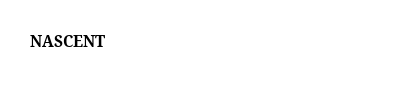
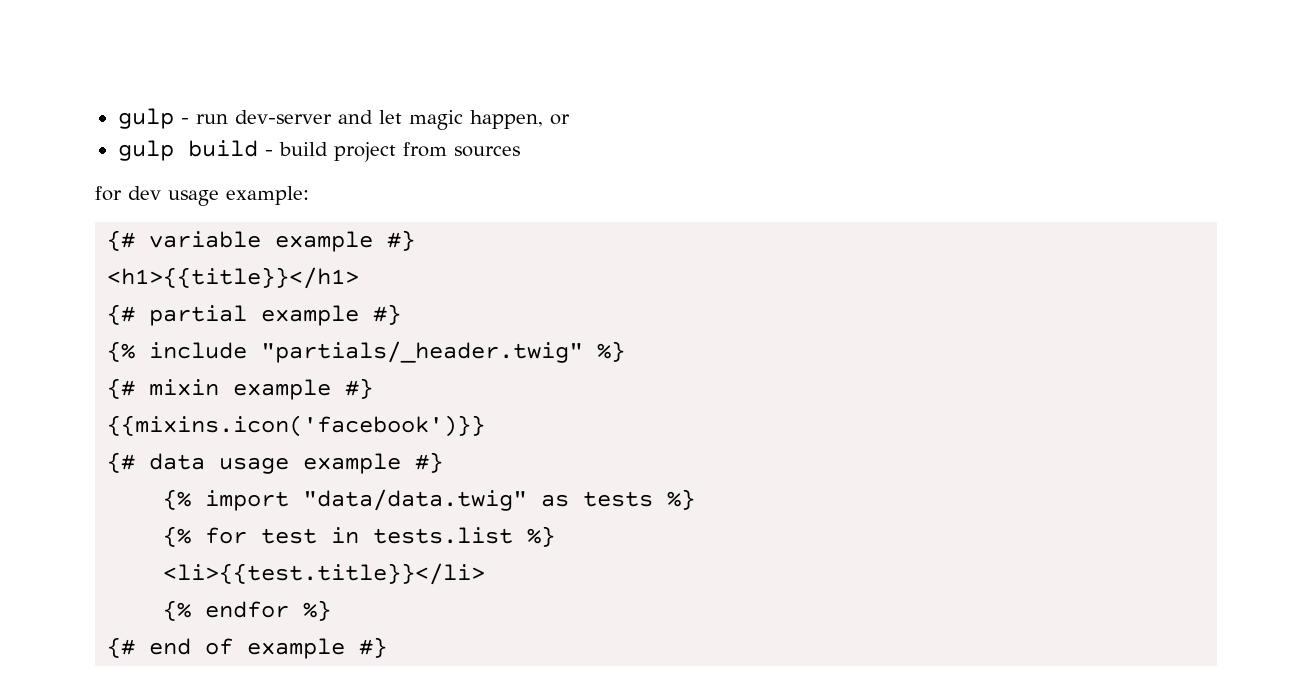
[30,35,105,47] NASCENT -> [117,108,570,130] [117,140,520,162] [95,186,309,206] [107,230,416,252] [107,267,360,289] [107,304,402,326] [107,341,626,363] [107,378,374,400] [107,415,486,437] [107,452,444,474] [163,489,696,511] [163,526,556,547] [163,563,486,585] [163,600,332,621] [107,637,388,659] gulp - run dev-server and let magic happen, or // gulp build - build project from sources // for dev usage example: // {# variable example #} // <h1>{{title}}</h1> // {# partial example #} // {% include "partials/_header.twig" %} // {# mixin example #} // {{mixins.icon('facebook')}} // {# data usage example #} // {% import "data/data.twig" as tests %} // {% for test in tests.list %} // <li>{{test.title}}</li> // {% endfor %} // {# end of example #}

